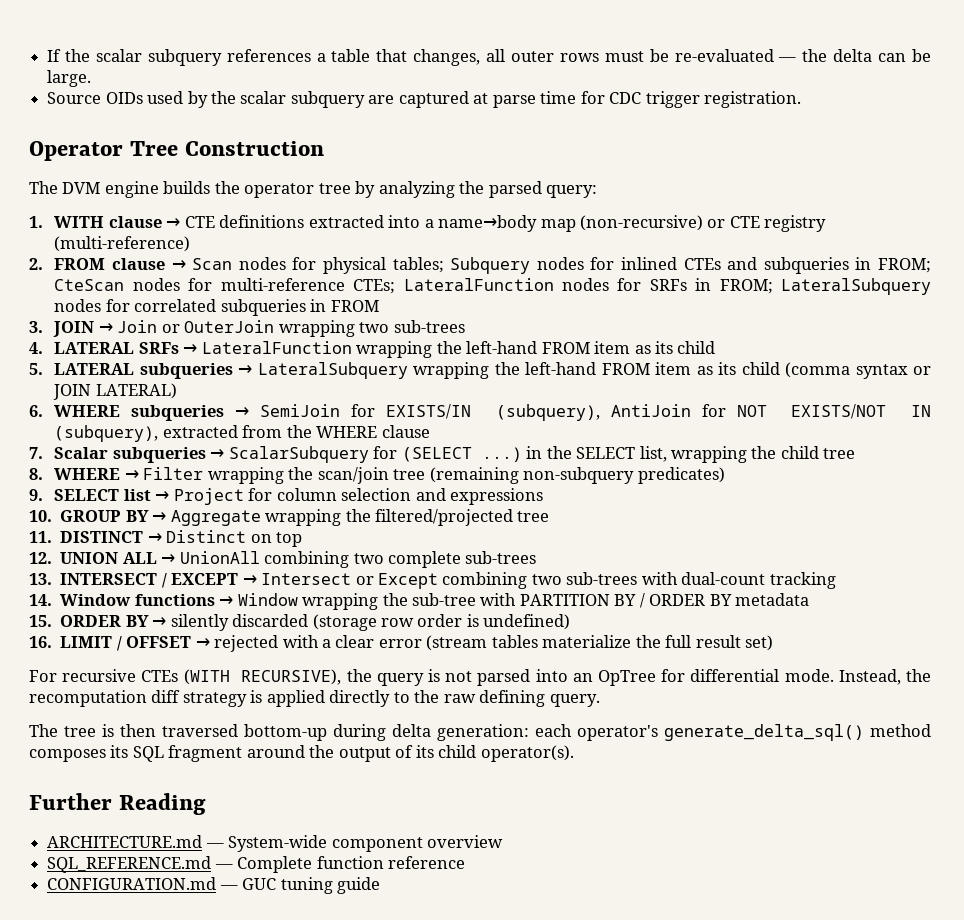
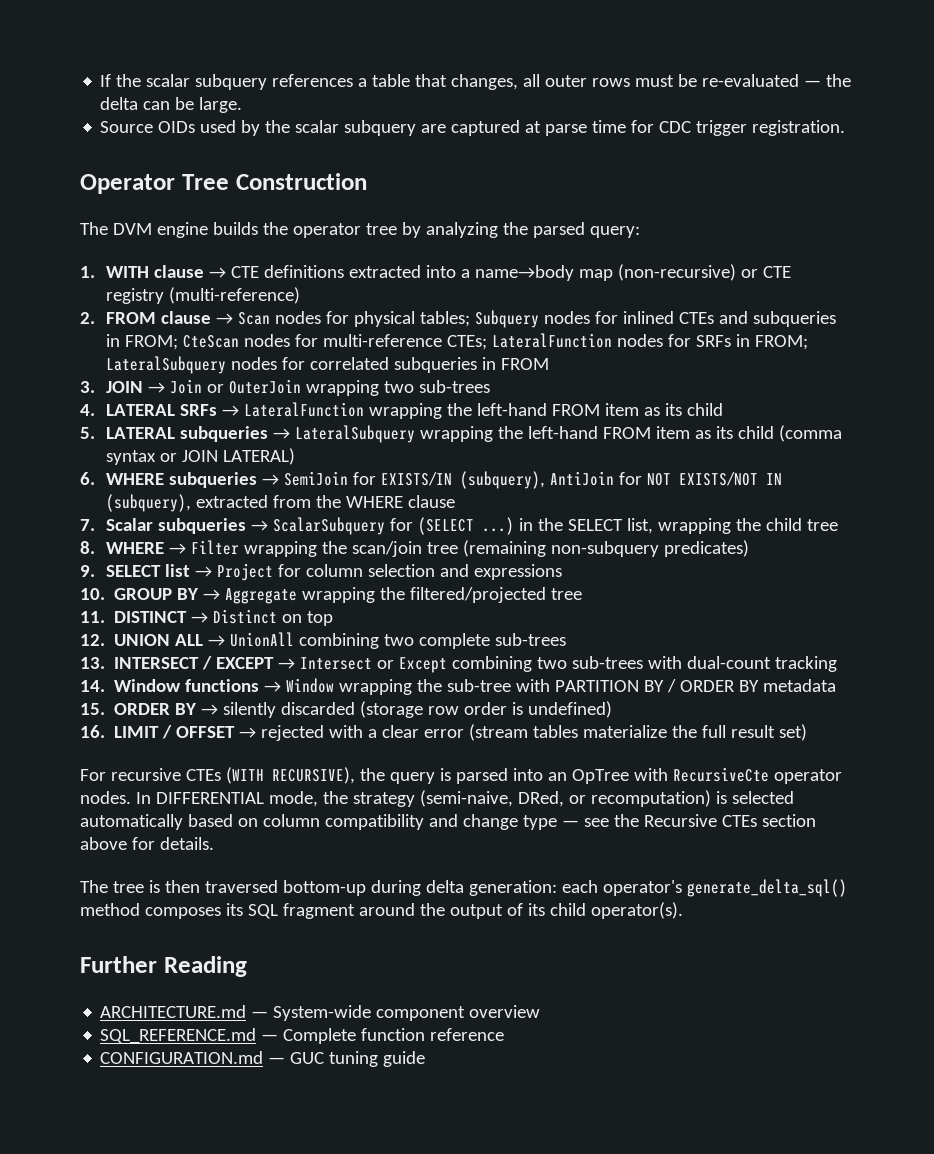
[445,671,473,682] not -> (451, 774) none
[661,669,931,685] [29,690,600,707] for differential mode. Instead, the recomputation diff strategy is applied directly to the raw defining query. -> [633,767,842,784] [80,790,794,807] [80,814,816,830] [80,837,214,850] with RecursiveCte operator nodes. In DIFFERENTIAL mode, the strategy (semi-naive, DRed, or recomputation) is selected automatically based on column compatibility and change type — see the Recursive CTEs section above for details.

